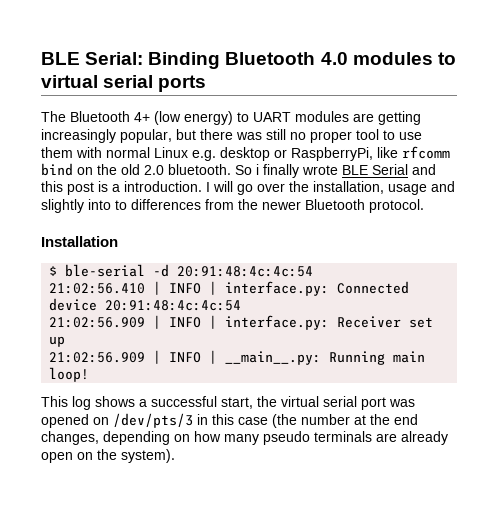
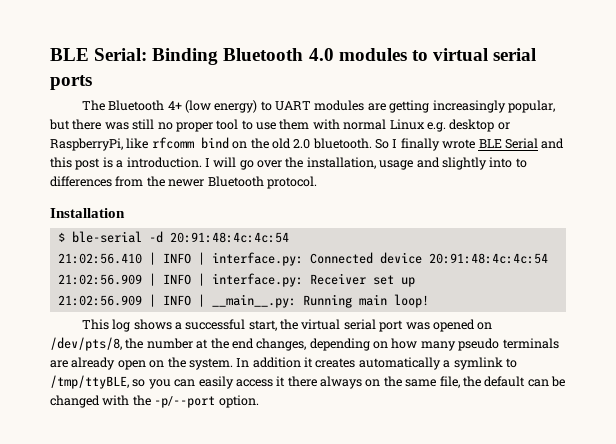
[256,164,259,175] i -> [392,139,398,148] I
[113,413,297,428] /dev/pts/3 in this case (the -> [50,337,144,351] /dev/pts/8, the
[121,449,175,463] system). -> [188,357,517,370] [50,375,565,389] [50,395,259,408] system. In addition it creates automatically a symlink to /tmp/ttyBLE, so you can easily access it there always on the same file, the default can be changed with the -p/--port option.

